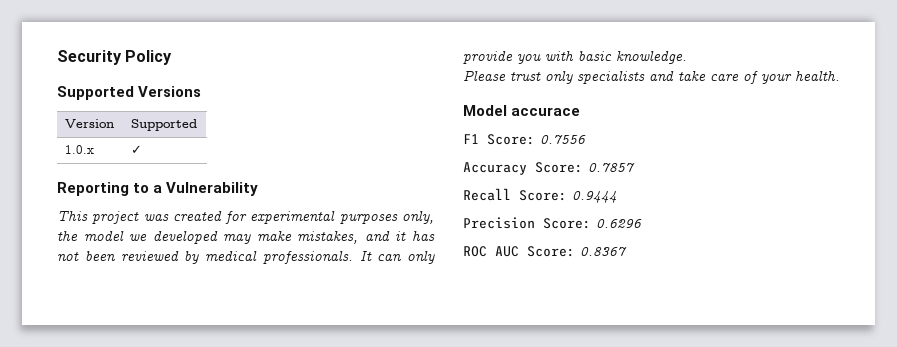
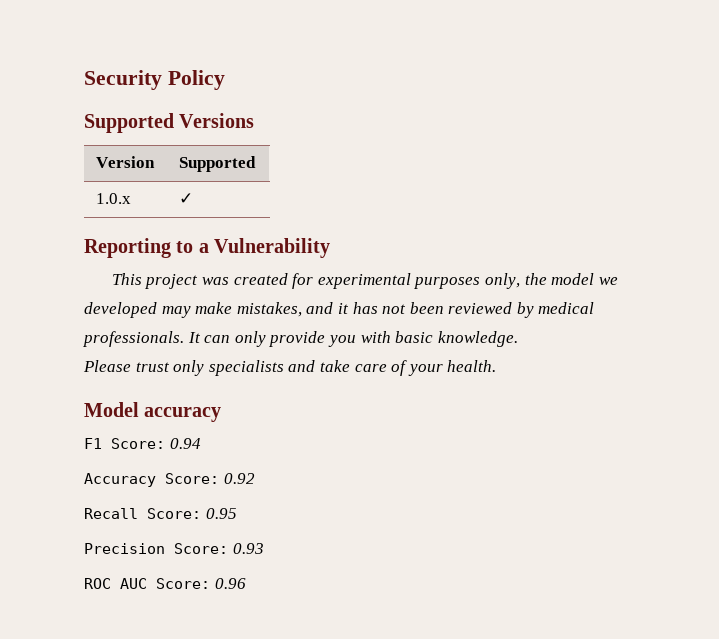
[511,107,581,116] accurace -> [144,407,222,422] accuracy
[540,135,586,144] 0.7556 -> [169,438,201,449] 0.94
[588,163,635,172] 0.7857 -> [223,473,255,484] 0.92
[572,191,617,203] 0.9444 -> [205,508,237,519] 0.95
[596,219,642,228] 0.6296 -> [232,543,264,554] 0.93
[580,247,627,256] 0.8367 -> [214,578,246,589] 0.96

